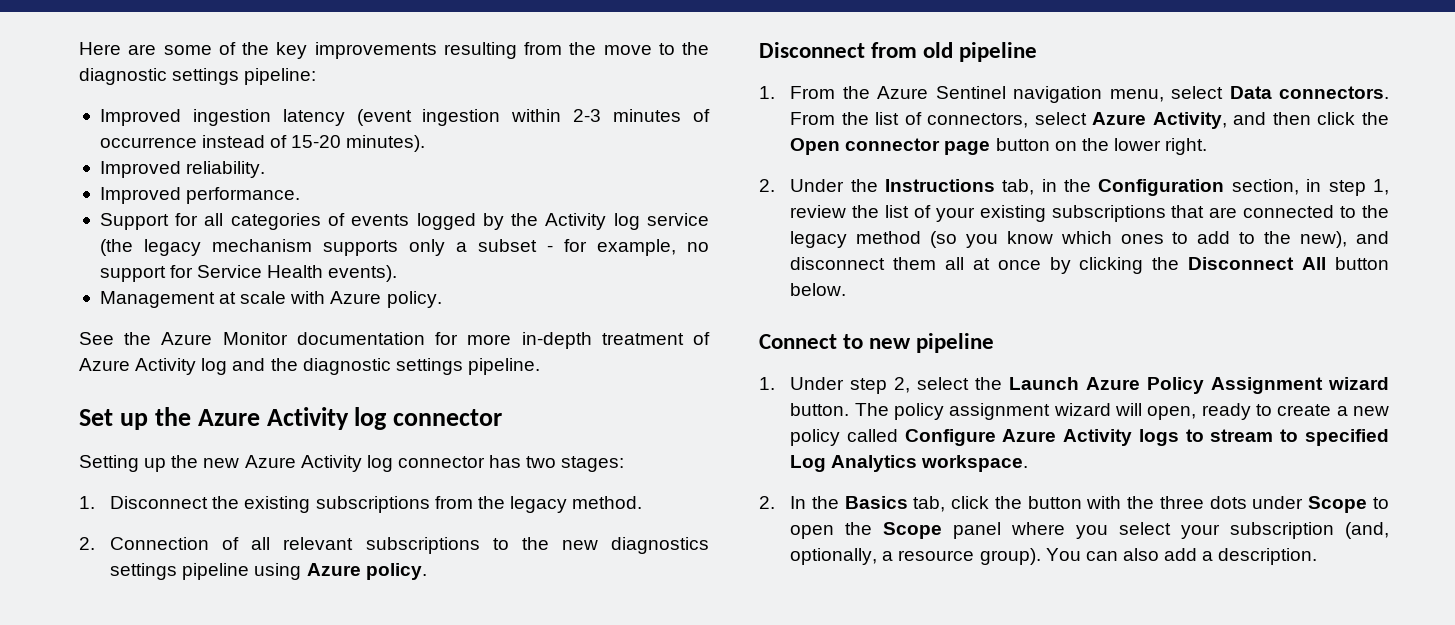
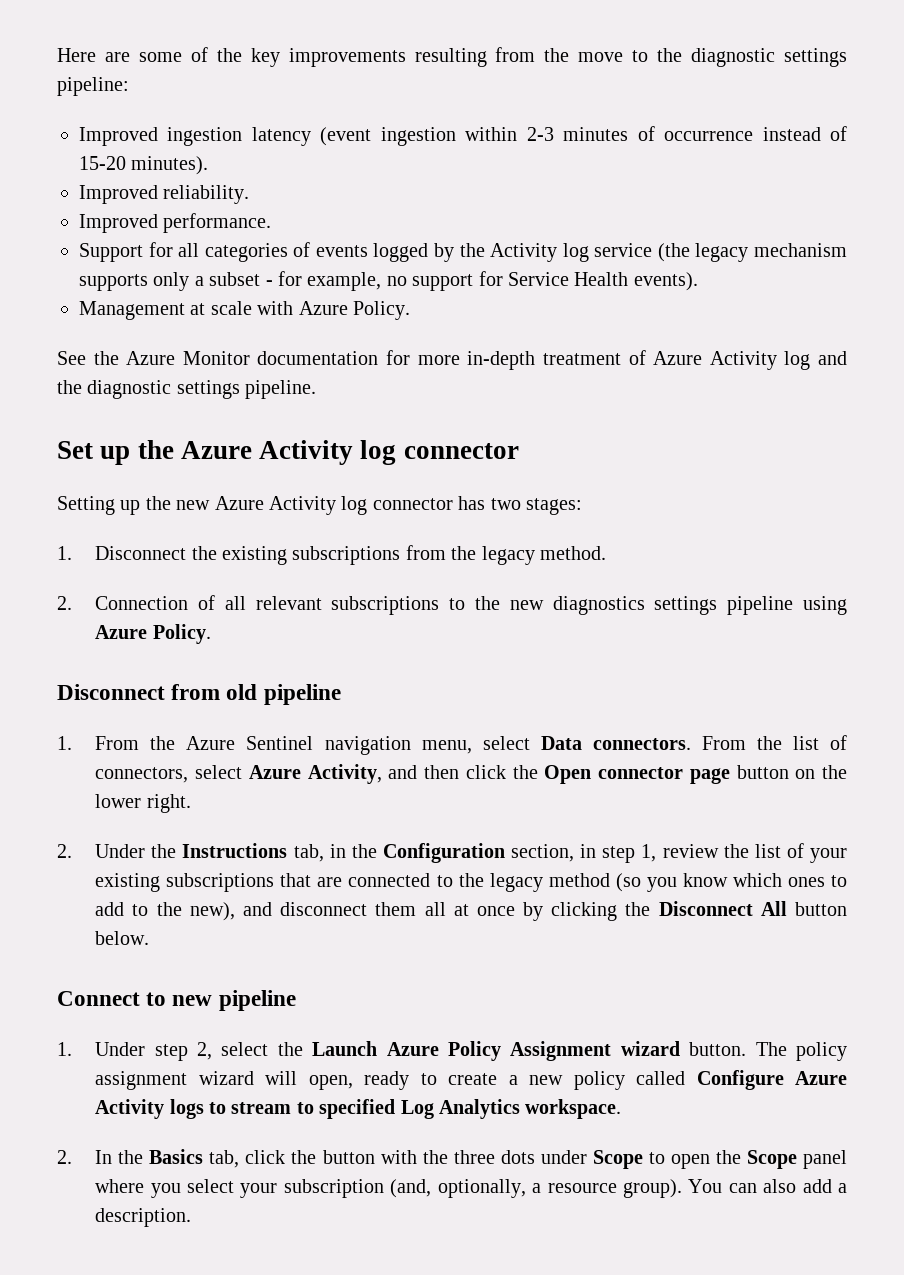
[386,291,442,308] policy. -> [353,301,410,320] Policy.
[365,563,427,580] policy. -> [152,624,211,644] Policy.

